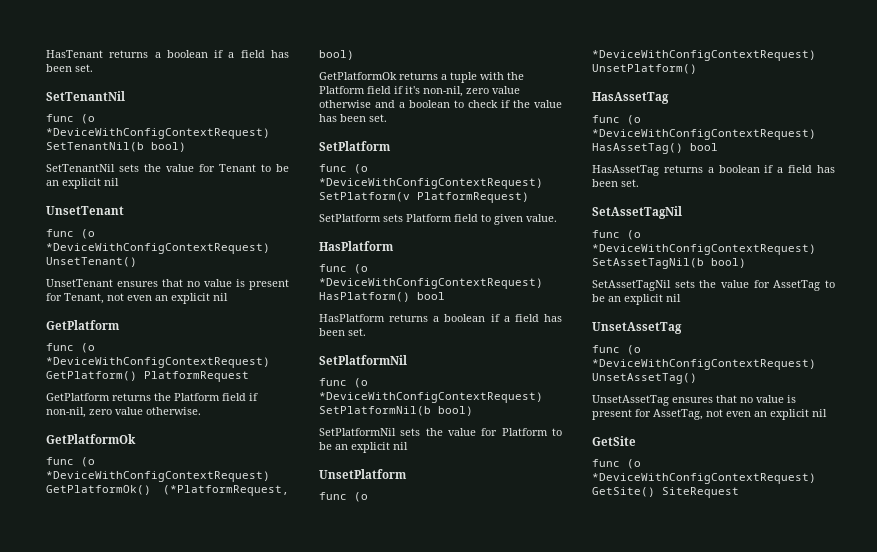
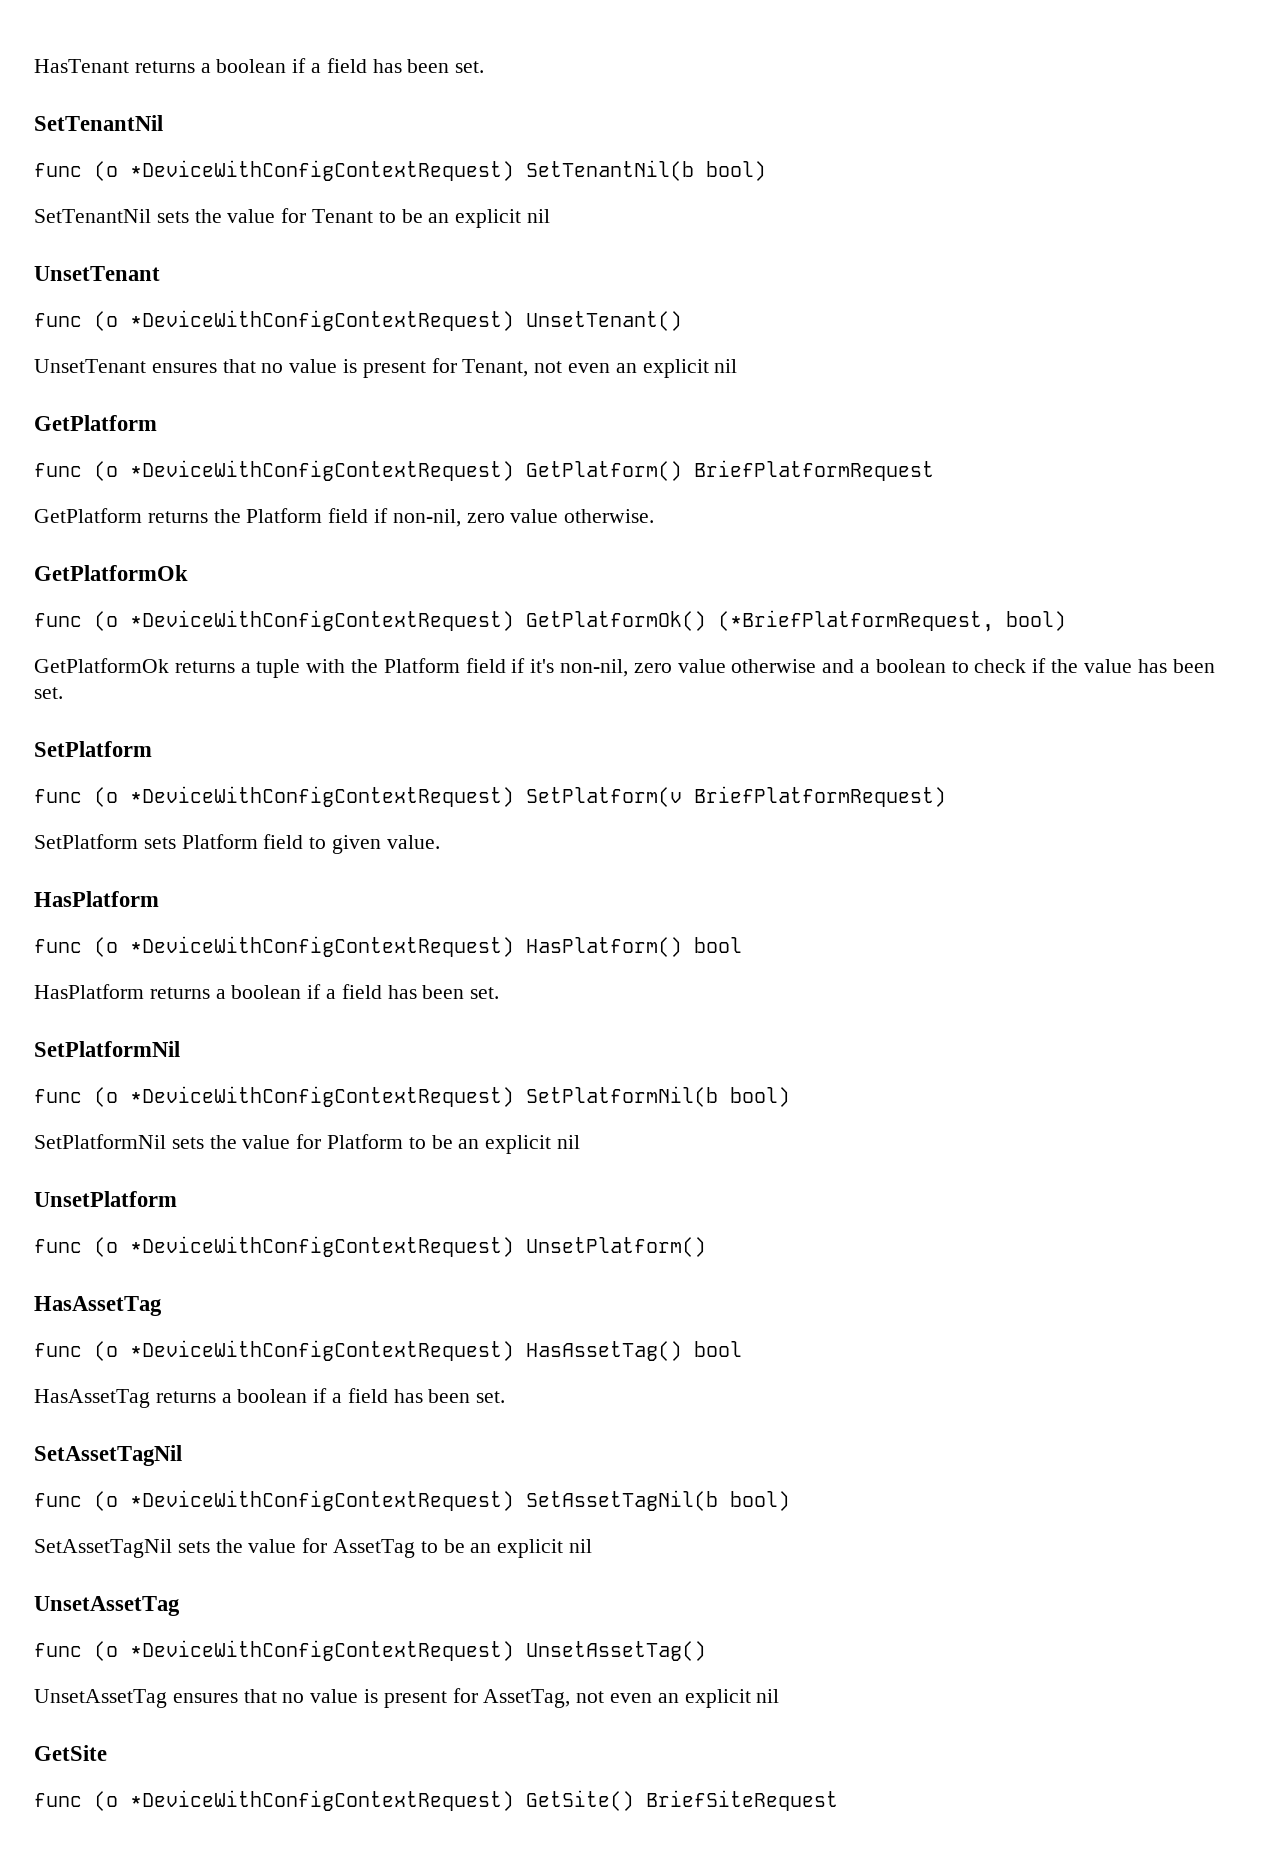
[144,371,249,382] PlatformRequest -> [694,460,934,481] BriefPlatformRequest
[163,485,289,496] (*PlatformRequest, -> [718,610,994,632] (*BriefPlatformRequest,
[417,192,529,203] PlatformRequest) -> [694,786,946,807] BriefPlatformRequest)
[662,487,739,498] SiteRequest -> [646,1790,838,1811] BriefSiteRequest

